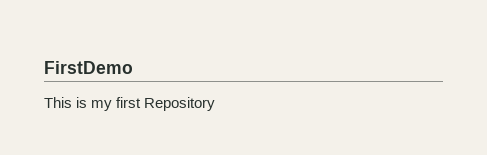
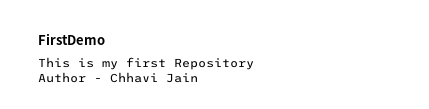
(216, 104) none -> [38,72,198,83] // Author - Chhavi Jain

